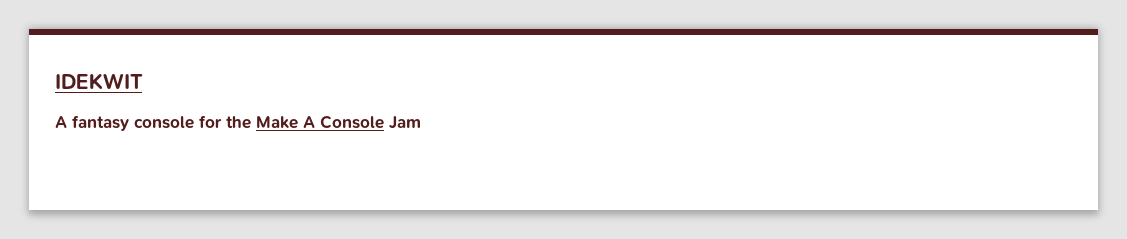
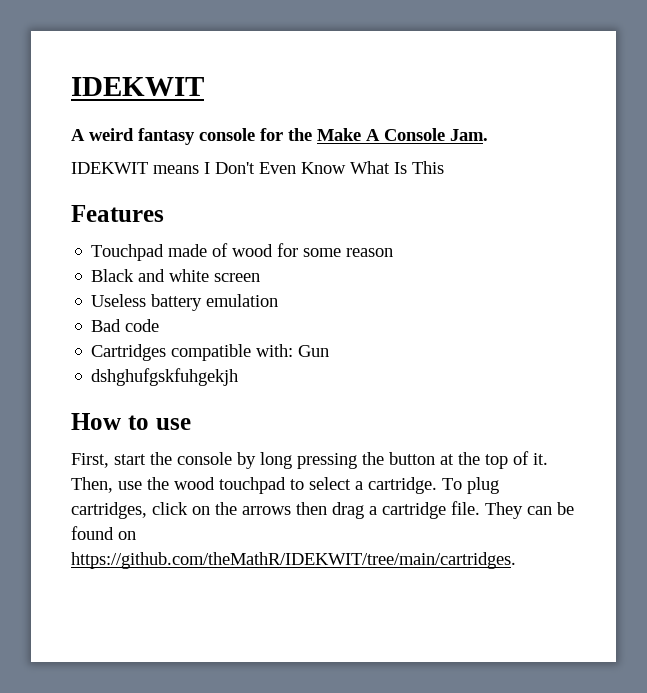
(67, 122) none -> [89,128,134,141] weird
[389,116,421,129] Jam -> [450,129,488,141] [71,161,444,174] [71,205,164,222] [91,243,394,261] [91,269,261,282] [91,294,279,311] [91,319,160,332] [91,344,330,361] [91,368,239,386] [71,413,191,430] [71,451,548,469] [71,477,499,494] [71,501,574,519] [71,526,136,540] [71,552,516,569] Jam. // IDEKWIT means I Don't Even Know What Is This // Features // Touchpad made of wood for some reason // Black and white screen // Useless battery emulation // Bad code // Cartridges compatible with: Gun // dshghufgskfuhgekjh // How to use // First, start the console by long pressing the button at the top of it. Then, use the wood touchpad to select a cartridge. To plug cartridges, click on the arrows then drag a cartridge file. They can be found on https://github.com/theMathR/IDEKWIT/tree/main/cartridges.

